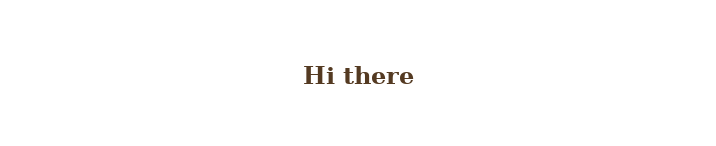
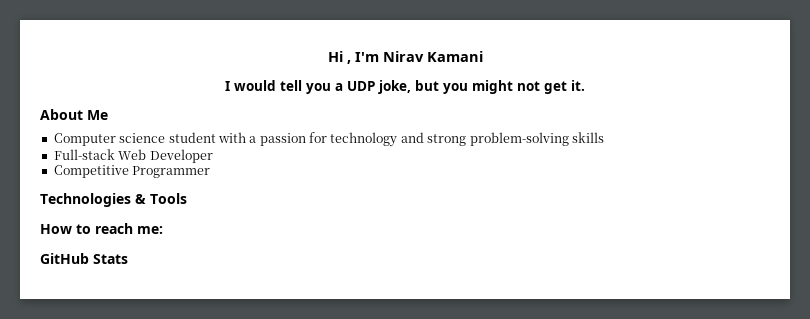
[342,66,414,84] there -> [346,51,483,64] [225,80,585,94] [40,109,108,120] [53,132,604,147] [53,149,213,163] [53,165,211,178] [40,193,187,207] [40,223,163,234] [40,253,128,264] , I'm Nirav Kamani // I would tell you a UDP joke, but you might not get it. // About Me // Computer science student with a passion for technology and strong problem-solving skills // Full-stack Web Developer // Competitive Programmer // Technologies & Tools // How to reach me: // GitHub Stats

